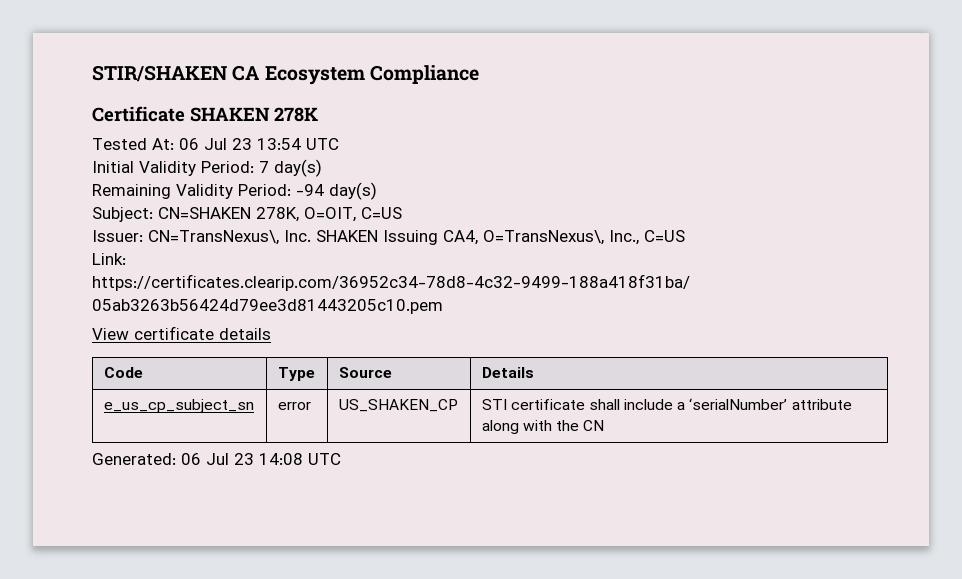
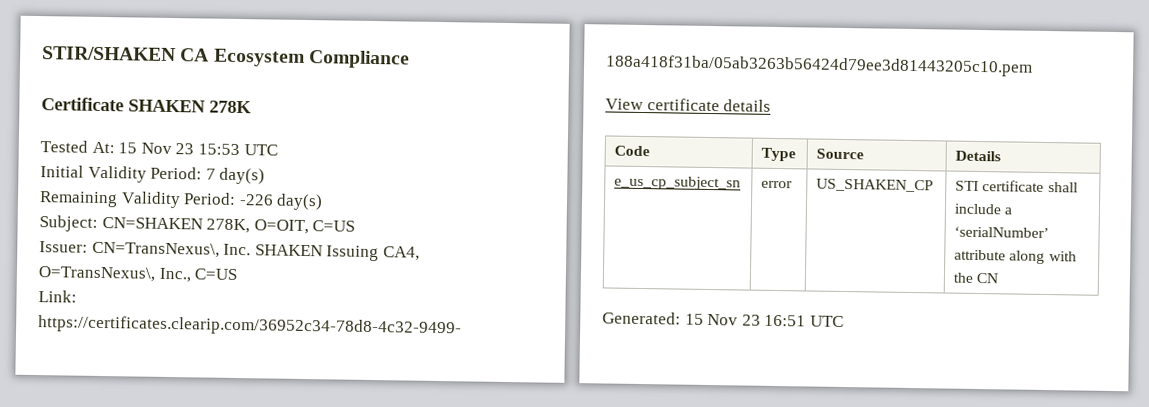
[179,138,301,150] 06 Jul 23 13:54 -> [118,142,240,156] 15 Nov 23 15:53
[296,184,324,196] -94 -> [238,194,274,206] -226
[181,453,303,465] 06 Jul 23 14:08 -> [684,313,807,327] 15 Nov 23 16:51

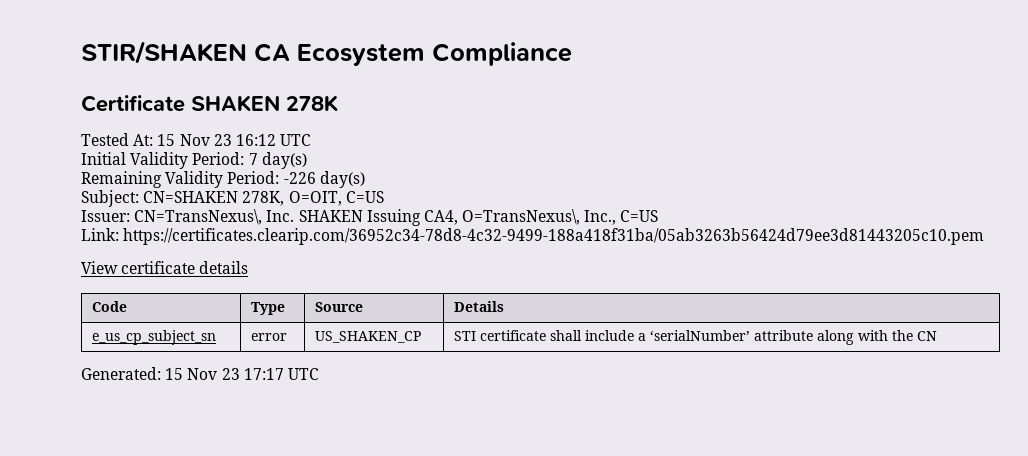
[197,143,240,156] 15:53 -> [235,134,276,146] 16:12
[764,314,807,327] 16:51 -> [243,368,284,380] 17:17

